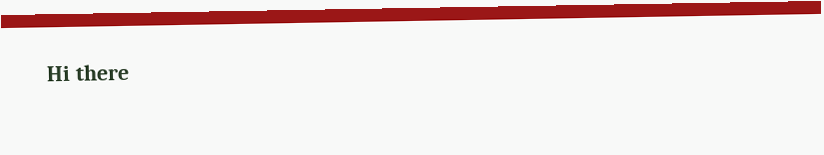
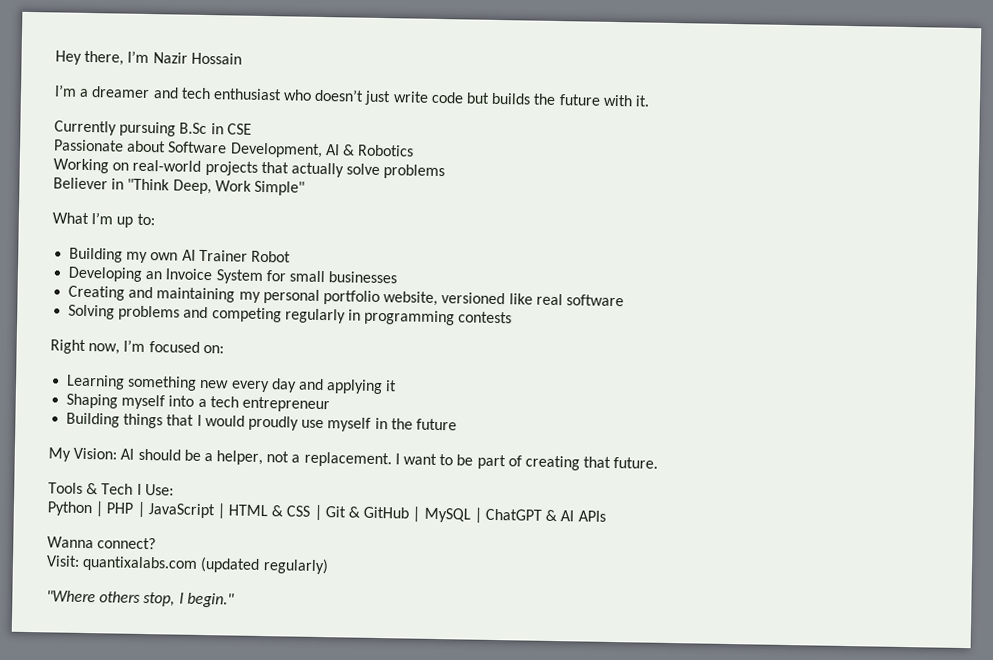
[46,63,129,82] Hi there -> [55,50,242,66] [54,84,650,107] [54,120,252,137] [54,139,415,158] [53,158,446,180] [53,177,305,196] [52,212,155,228] [69,247,291,264] [68,266,398,284] [68,285,624,307] [68,304,513,326] [50,339,224,355] [66,374,398,395] [66,393,330,413] [66,412,457,432] [48,447,659,471] [48,482,174,496] [47,501,606,523] [47,536,157,550] [46,555,329,575] [46,590,235,608] Hey there, I’m Nazir Hossain // I’m a dreamer and tech enthusiast who doesn’t just write code but builds the future with it. // Currently pursuing B.Sc in CSE // Passionate about Software Development, AI & Robotics // Working on real-world projects that actually solve problems // Believer in "Think Deep, Work Simple" // What I’m up to: // Building my own AI Trainer Robot // Developing an Invoice System for small businesses // Creating and maintaining my personal portfolio website, versioned like real software // Solving problems and competing regularly in programming contests // Right now, I’m focused on: // Learning something new every day and applying it // Shaping myself into a tech entrepreneur // Building things that I would proudly use myself in the future // My Vision: AI should be a helper, not a replacement. I want to be part of creating that future. // Tools & Tech I Use: // Python | PHP | JavaScript | HTML & CSS | Git & GitHub | MySQL | ChatGPT & AI APIs // Wanna connect? // Visit: quantixalabs.com (updated regularly) // "Where others stop, I begin."

